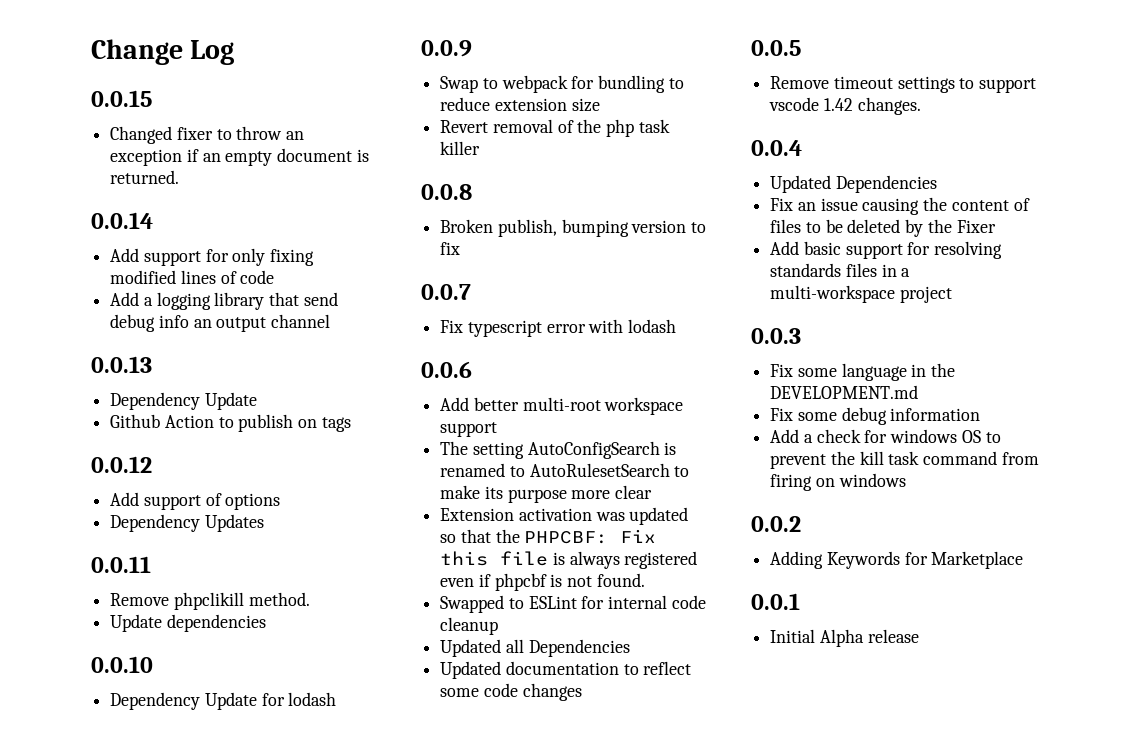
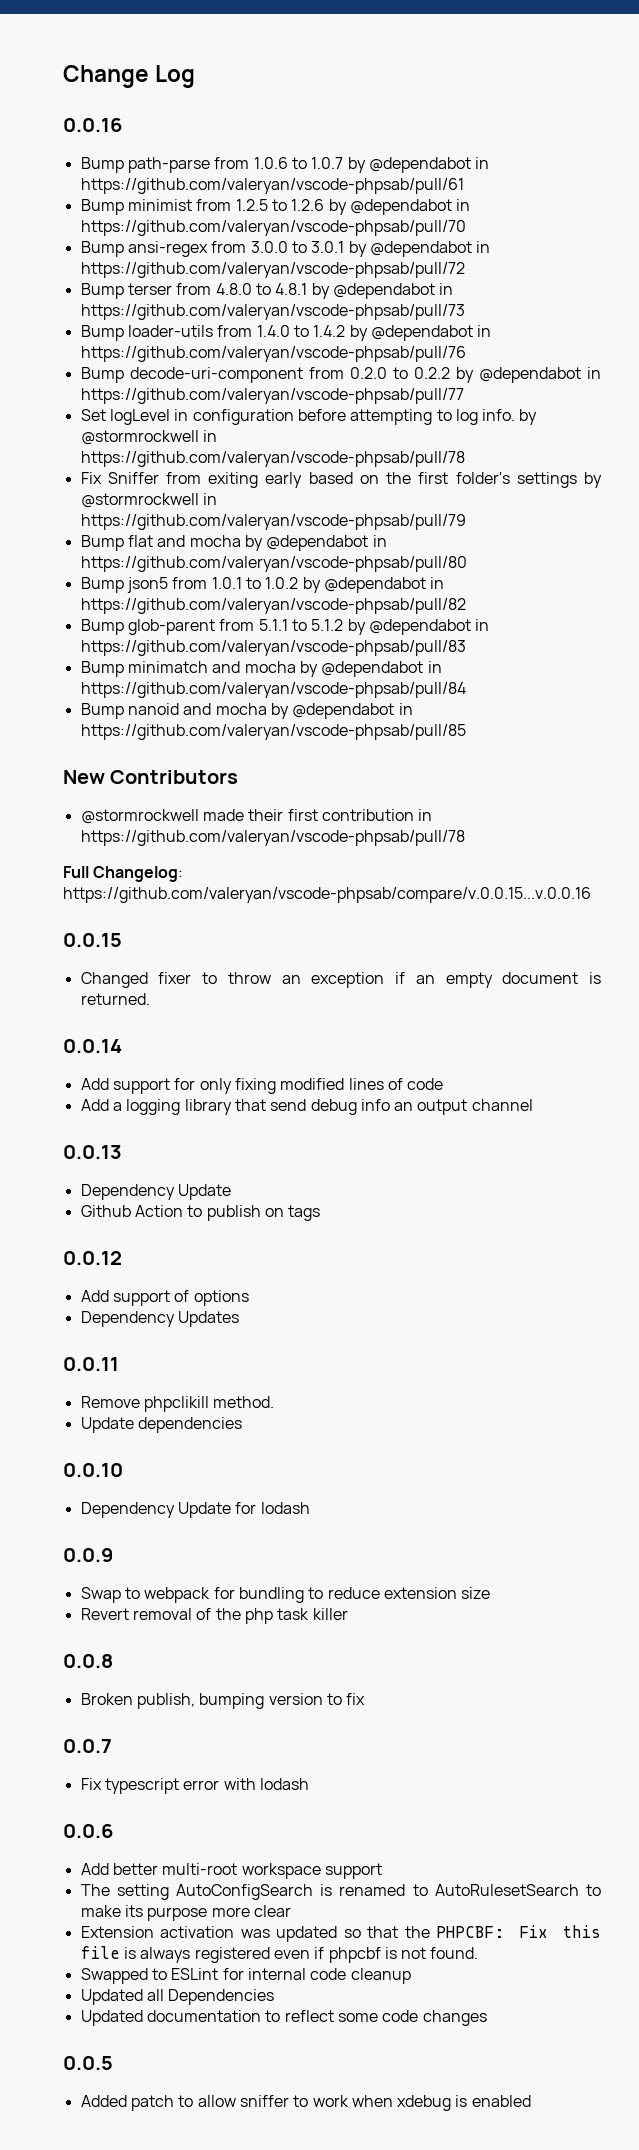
(235, 52) none -> [63,118,122,132] [80,157,490,173] [80,178,464,194] [80,199,471,215] [80,220,466,236] [80,241,491,257] [80,262,465,278] [80,283,454,299] [80,304,465,320] [80,325,492,341] [80,346,466,362] [80,367,601,383] [80,388,464,404] [80,409,538,425] [80,430,217,445] [80,451,465,467] [80,472,603,488] [80,493,217,508] [80,514,466,530] [80,535,387,551] [80,556,467,572] [80,577,445,593] [80,598,466,614] [80,619,490,635] [80,640,466,656] [80,661,442,677] [80,682,466,698] [80,703,413,719] [80,724,466,740] [63,770,239,784] [80,809,433,824] [80,830,465,846] [63,866,184,882] [63,887,591,903] // 0.0.16 // Bump path-parse from 1.0.6 to 1.0.7 by @dependabot in https://github.com/valeryan/vscode-phpsab/pull/61 // Bump minimist from 1.2.5 to 1.2.6 by @dependabot in https://github.com/valeryan/vscode-phpsab/pull/70 // Bump ansi-regex from 3.0.0 to 3.0.1 by @dependabot in https://github.com/valeryan/vscode-phpsab/pull/72 // Bump terser from 4.8.0 to 4.8.1 by @dependabot in https://github.com/valeryan/vscode-phpsab/pull/73 // Bump loader-utils from 1.4.0 to 1.4.2 by @dependabot in https://github.com/valeryan/vscode-phpsab/pull/76 // Bump decode-uri-component from 0.2.0 to 0.2.2 by @dependabot in https://github.com/valeryan/vscode-phpsab/pull/77 // Set logLevel in configuration before attempting to log info. by @stormrockwell in https://github.com/valeryan/vscode-phpsab/pull/78 // Fix Sniffer from exiting early based on the first folder's settings by @stormrockwell in https://github.com/valeryan/vscode-phpsab/pull/79 // Bump flat and mocha by @dependabot in https://github.com/valeryan/vscode-phpsab/pull/80 // Bump json5 from 1.0.1 to 1.0.2 by @dependabot in https://github.com/valeryan/vscode-phpsab/pull/82 // Bump glob-parent from 5.1.1 to 5.1.2 by @dependabot in https://github.com/valeryan/vscode-phpsab/pull/83 // Bump minimatch and mocha by @dependabot in https://github.com/valeryan/vscode-phpsab/pull/84 // Bump nanoid and mocha by @dependabot in https://github.com/valeryan/vscode-phpsab/pull/85 // New Contributors // @stormrockwell made their first contribution in https://github.com/valeryan/vscode-phpsab/pull/78 // Full Changelog: https://github.com/valeryan/vscode-phpsab/compare/v.0.0.15...v.0.0.16
[770,76,1037,93] [769,97,921,115] [751,140,802,156] [770,175,937,193] [770,197,1030,215] [770,219,996,237] [770,241,1003,259] [770,263,911,277] [770,285,952,303] [751,328,801,344] [770,363,956,381] [770,385,919,399] [770,407,981,425] [770,429,1001,443] [770,451,1039,469] [770,473,906,491] [751,516,801,532] [770,551,1024,569] [751,593,800,610] [770,629,919,647] Remove timeout settings to support vscode 1.42 changes. // 0.0.4 // Updated Dependencies // Fix an issue causing the content of files to be deleted by the Fixer // Add basic support for resolving standards files in a multi-workspace project // 0.0.3 // Fix some language in the DEVELOPMENT.md // Fix some debug information // Add a check for windows OS to prevent the kill task command from firing on windows // 0.0.2 // Adding Keywords for Marketplace // 0.0.1 // Initial Alpha release -> [80,2095,531,2111] Added patch to allow sniffer to work when xdebug is enabled

